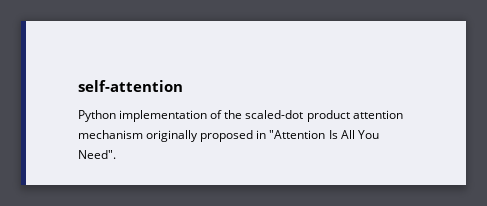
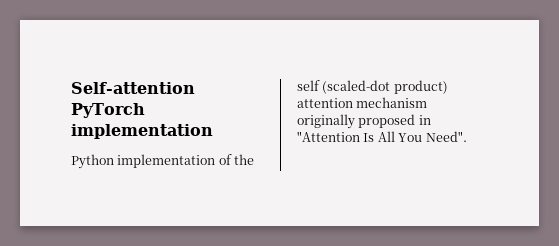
[78,80,183,92] self-attention -> [71,82,195,94] [71,103,145,118] [71,124,213,139] Self-attention PyTorch implementation
[245,110,350,122] scaled-dot product -> [297,80,448,94] self (scaled-dot product)

